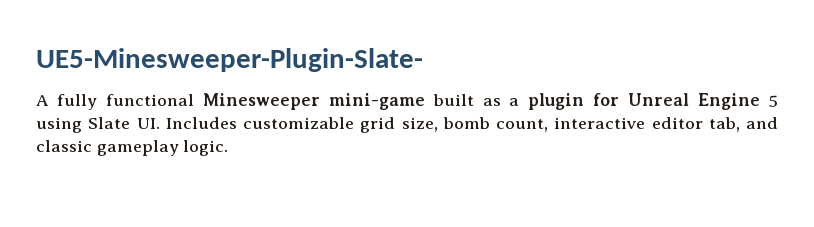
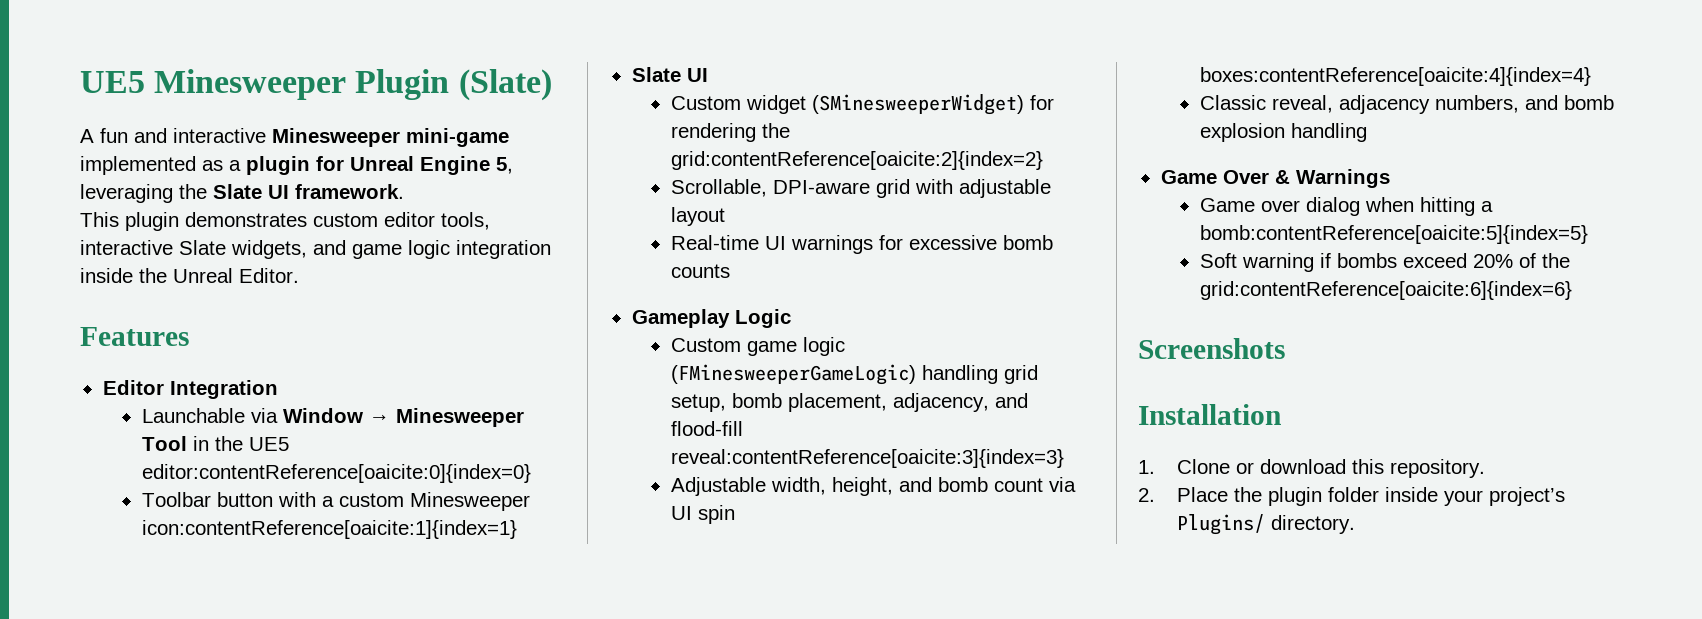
[36,48,423,72] [36,94,194,110] UE5-Minesweeper-Plugin-Slate- // A fully functional -> [80,69,552,101] [80,128,266,143] UE5 Minesweeper Plugin (Slate) // A fun and interactive
[432,94,474,106] built -> [80,156,196,175] implemented
[769,95,778,107] [36,117,778,133] [36,140,229,156] 5 using Slate UI. Includes customizable grid size, bomb count, interactive editor tab, and classic gameplay logic. -> [496,157,513,174] [80,184,404,203] [80,212,490,231] [80,240,551,259] [80,268,299,283] [80,327,189,346] [102,380,278,399] [141,408,524,427] [141,436,289,451] [141,464,531,483] [141,492,530,511] [141,520,517,539] [631,67,708,82] [670,94,1054,115] [670,123,790,142] [670,151,1043,170] [670,179,1051,198] [670,207,725,226] [670,235,1053,254] [670,264,730,278] [631,309,791,328] [670,337,845,356] [670,364,1038,385] [670,393,1028,412] [670,421,743,436] [670,449,1064,468] [670,477,1076,496] [670,505,735,524] [1199,67,1591,86] [1199,95,1614,114] [1199,123,1367,142] [1160,169,1390,188] [1199,197,1493,216] [1199,225,1588,244] [1199,253,1570,272] [1199,281,1572,300] [1138,338,1285,359] [1138,404,1281,425] [1138,459,1486,478] [1138,487,1566,506] [1177,514,1356,535] 5, leveraging the Slate UI framework. // This plugin demonstrates custom editor tools, interactive Slate widgets, and game logic integration inside the Unreal Editor. // Features // Editor Integration // Launchable via Window → Minesweeper Tool in the UE5 editor:contentReference[oaicite:0]{index=0} // Toolbar button with a custom Minesweeper icon:contentReference[oaicite:1]{index=1} // Slate UI // Custom widget (SMinesweeperWidget) for rendering the grid:contentReference[oaicite:2]{index=2} // Scrollable, DPI-aware grid with adjustable layout // Real-time UI warnings for excessive bomb counts // Gameplay Logic // Custom game logic (FMinesweeperGameLogic) handling grid setup, bomb placement, adjacency, and flood-fill reveal:contentReference[oaicite:3]{index=3} // Adjustable width, height, and bomb count via UI spin boxes:contentReference[oaicite:4]{index=4} // Classic reveal, adjacency numbers, and bomb explosion handling // Game Over & Warnings // Game over dialog when hitting a bomb:contentReference[oaicite:5]{index=5} // Soft warning if bombs exceed 20% of the grid:contentReference[oaicite:6]{index=6} // Screenshots // Installation // 1. Clone or download this repository. // 2. Place the plugin folder inside your project’s Plugins/ directory.

